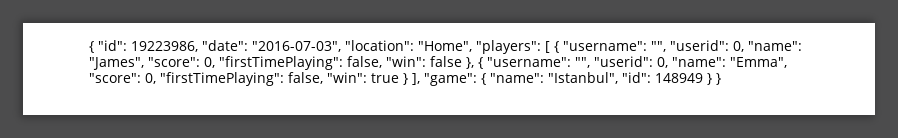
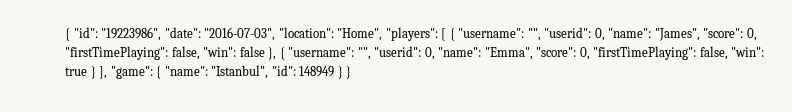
[131,41,198,52] 19223986, -> [101,27,162,41] "19223986",

